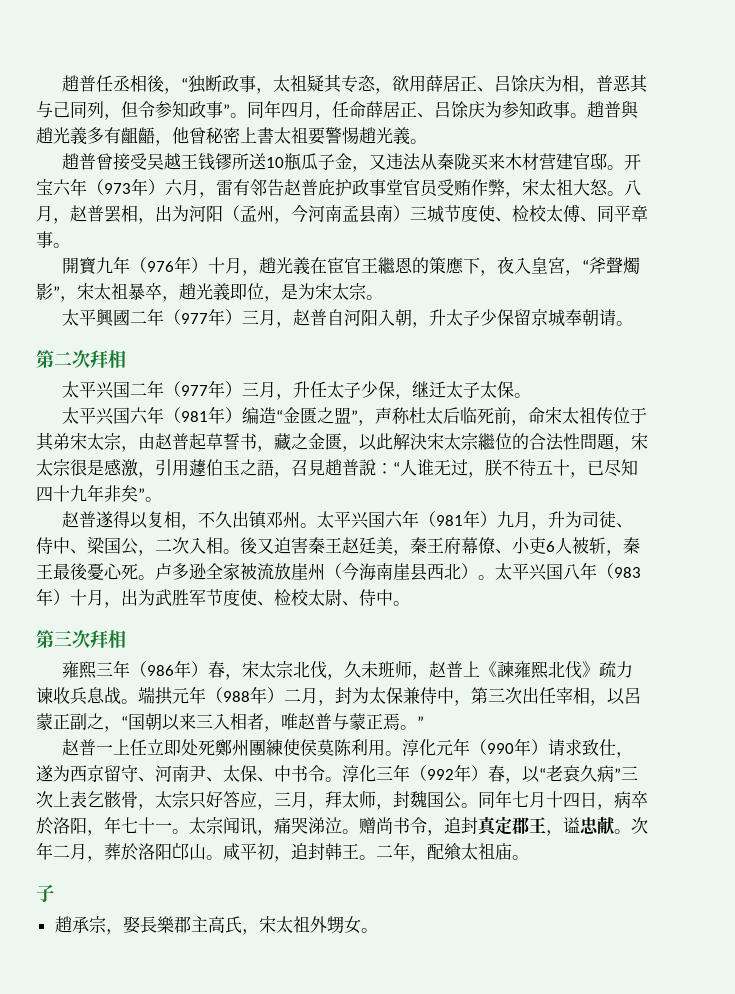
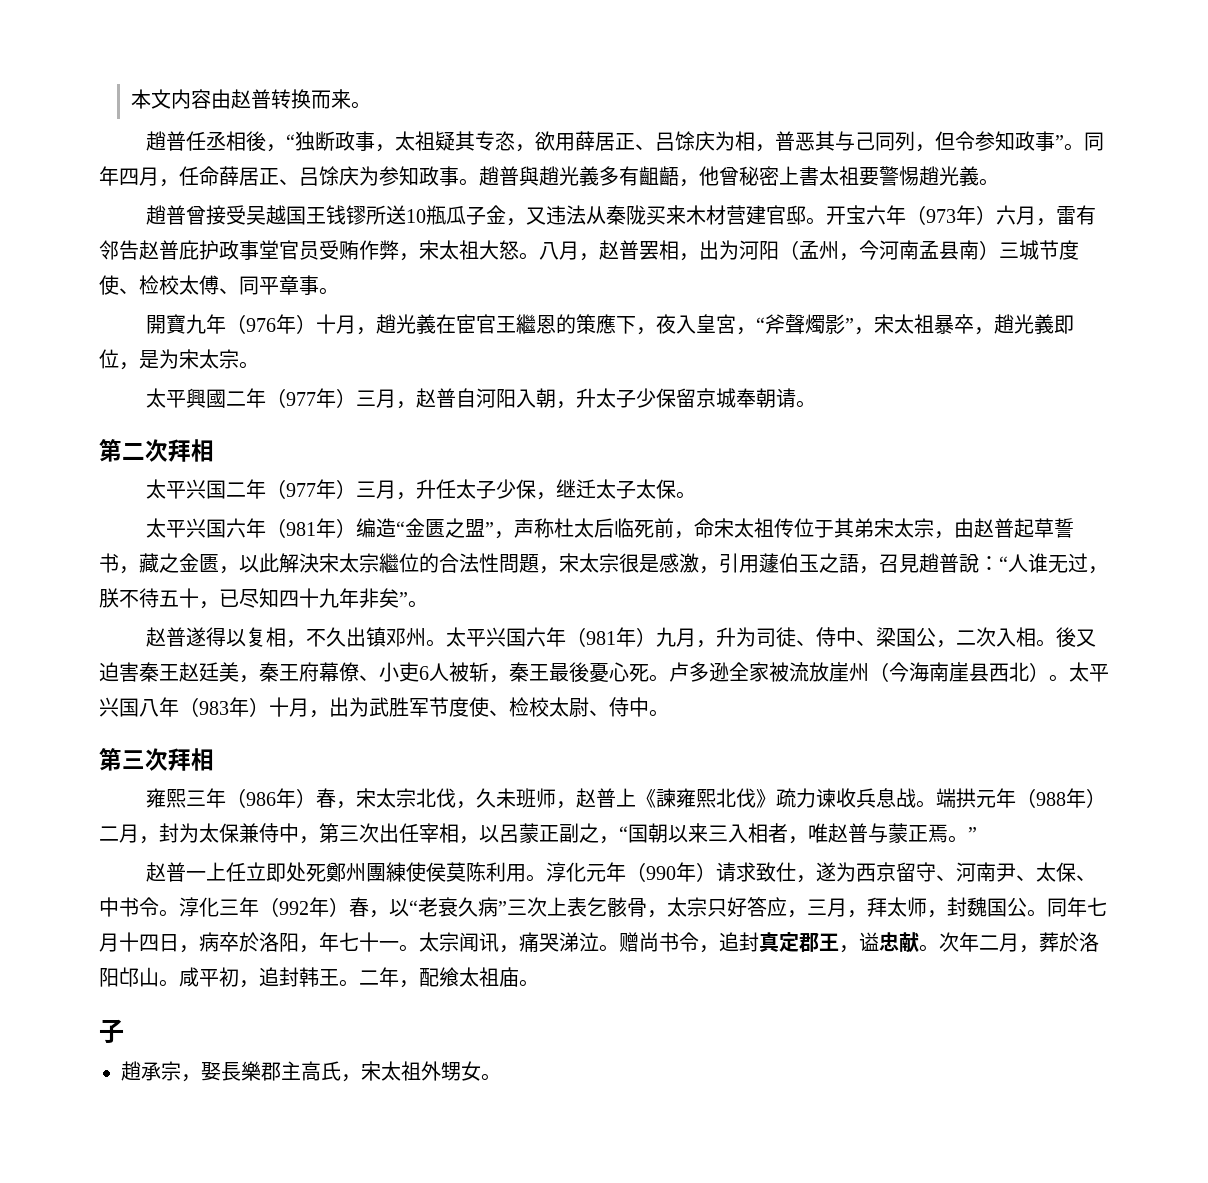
(61, 83) none -> [131,89,372,109] 本文内容由赵普转换而来。 //
(181, 161) none -> [285,206,306,225] 国

